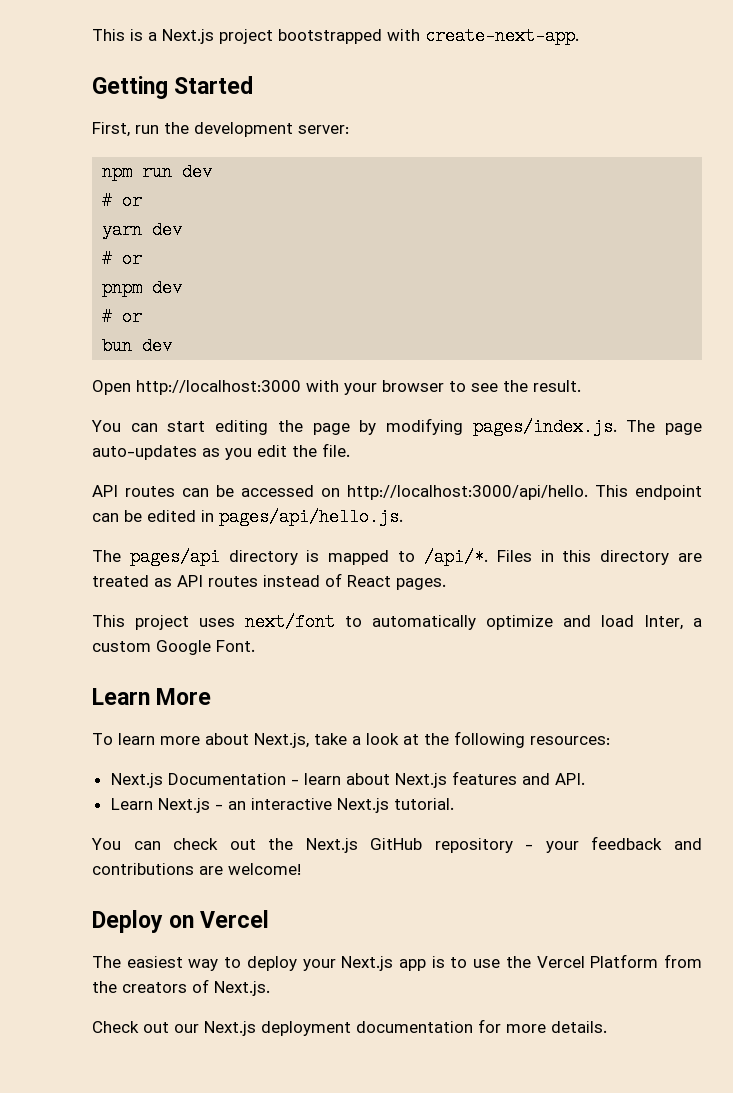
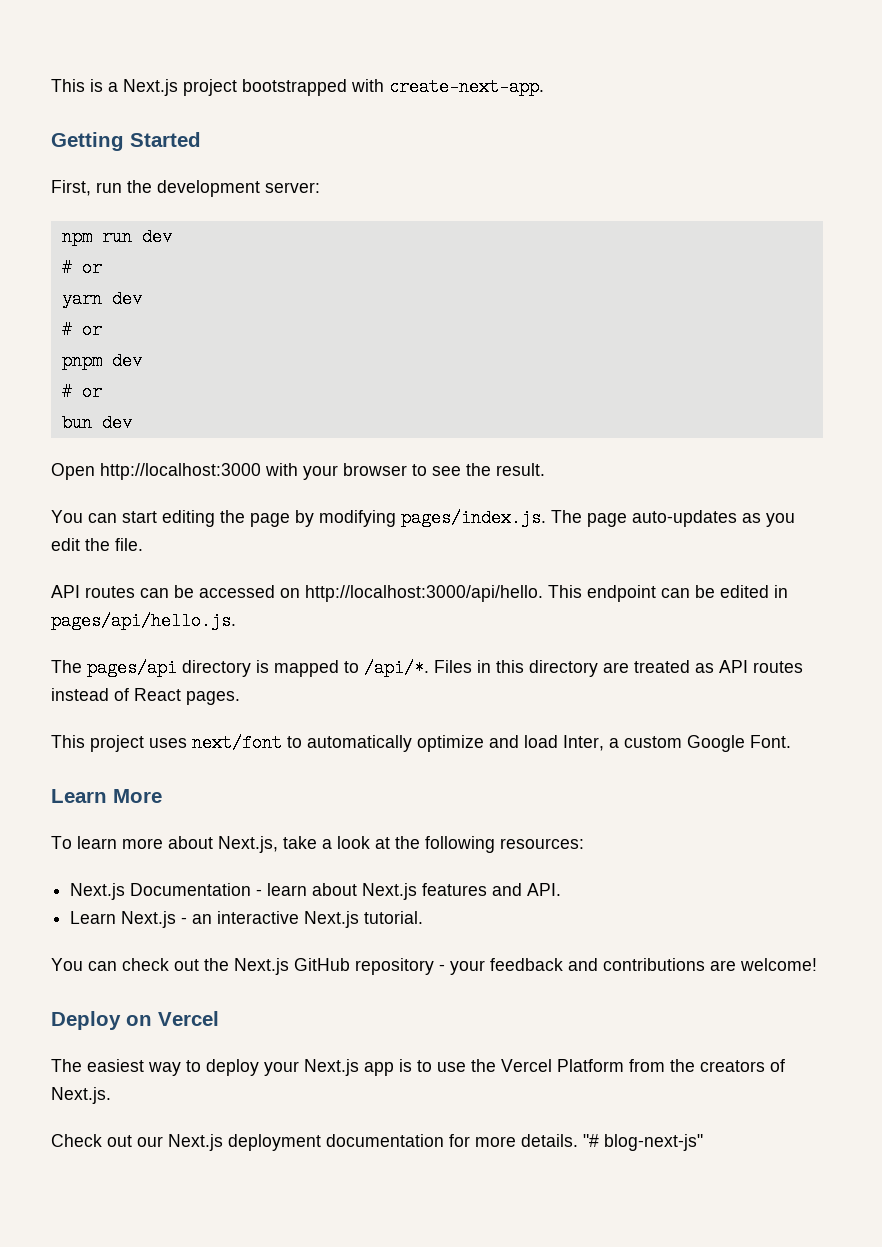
(607, 1027) none -> [583,1134,703,1151] "# blog-next-js"

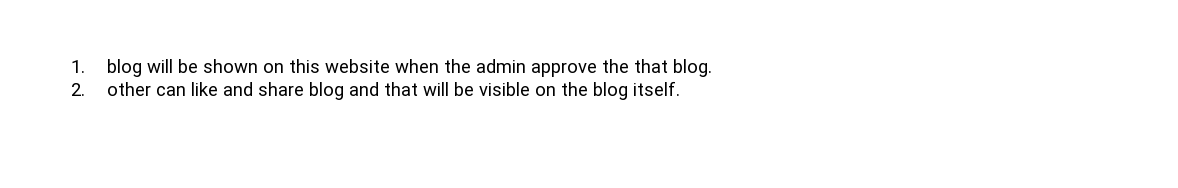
[51,78,544,96] [51,132,201,151] [51,180,320,197] [61,228,172,246] [61,259,102,277] [61,290,142,308] [61,321,102,339] [61,352,142,370] [61,383,102,401] [61,414,132,432] [51,463,545,480] [51,509,795,527] [51,538,143,551] [51,585,788,602] [51,612,236,630] [51,659,803,677] [51,688,240,705] [51,734,791,752] [51,789,162,803] [51,836,584,853] [70,883,562,900] [70,911,424,928] [51,958,817,975] [51,1011,219,1030] [51,1059,785,1076] [51,1087,111,1104] [51,1134,703,1151] This is a Next.js project bootstrapped with create-next-app. // Getting Started // First, run the development server: // npm run dev // # or // yarn dev // # or // pnpm dev // # or // bun dev // Open http://localhost:3000 with your browser to see the result. // You can start editing the page by modifying pages/index.js. The page auto-updates as you edit the file. // API routes can be accessed on http://localhost:3000/api/hello. This endpoint can be edited in pages/api/hello.js. // The pages/api directory is mapped to /api/*. Files in this directory are treated as API routes instead of React pages. // This project uses next/font to automatically optimize and load Inter, a custom Google Font. // Learn More // To learn more about Next.js, take a look at the following resources: // Next.js Documentation - learn about Next.js features and API. // Learn Next.js - an interactive Next.js tutorial. // You can check out the Next.js GitHub repository - your feedback and contributions are welcome! // Deploy on Vercel // The easiest way to deploy your Next.js app is to use the Vercel Platform from the creators of Next.js. // Check out our Next.js deployment documentation for more details. "# blog-next-js" -> [71,59,712,77] [71,81,680,100] 1. blog will be shown on this website when the admin approve the that blog. // 2. other can like and share blog and that will be visible on the blog itself.

